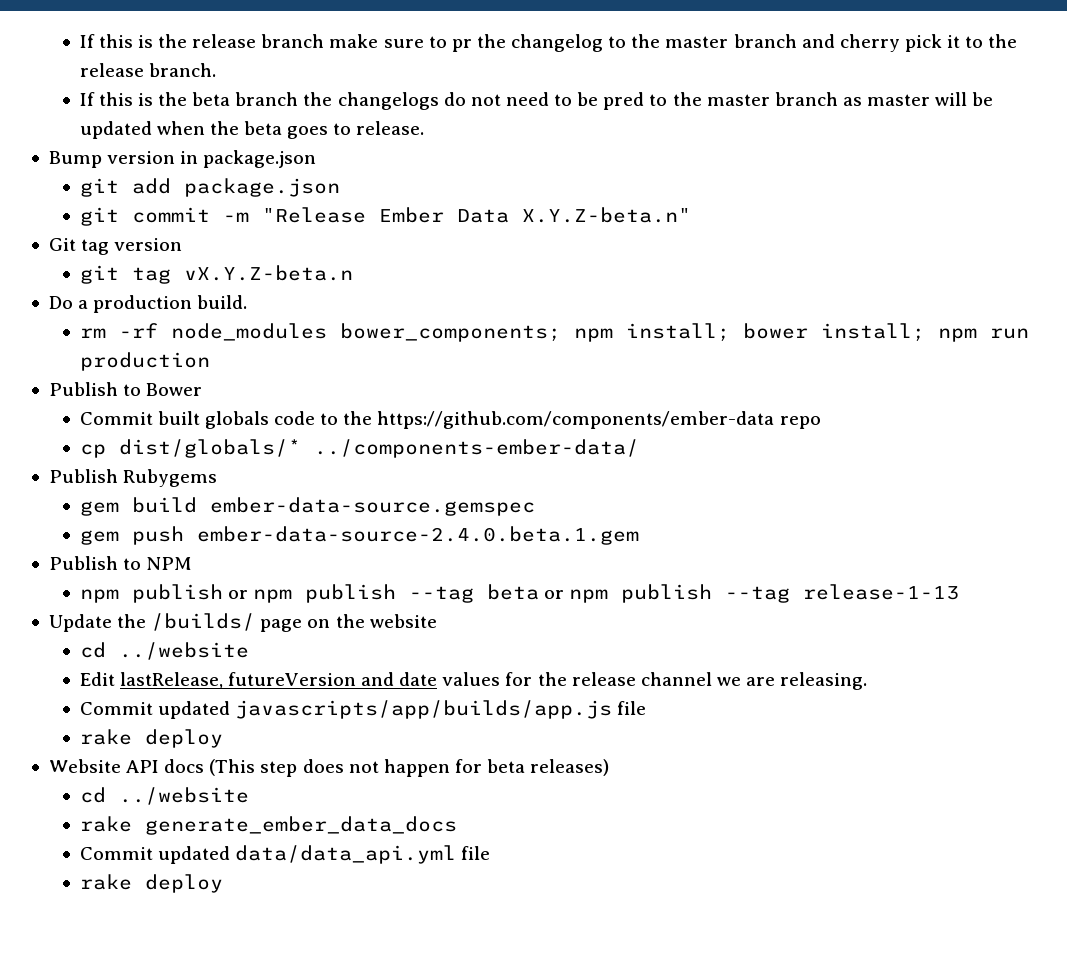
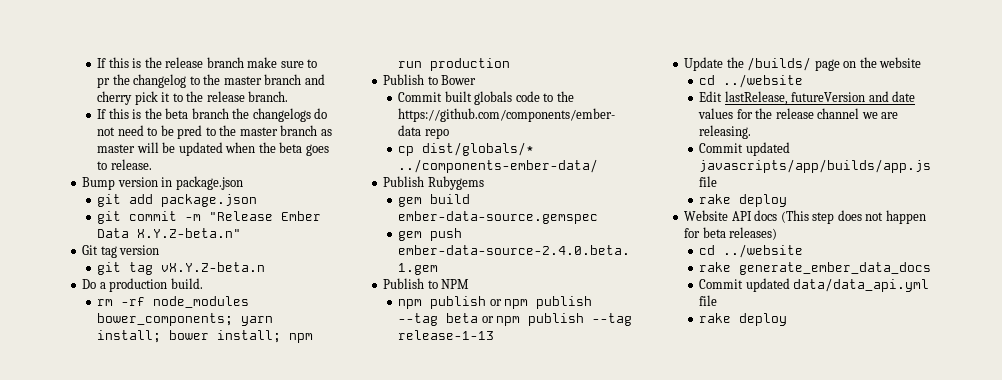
[573,328,613,342] npm -> [241,316,274,326] yarn

